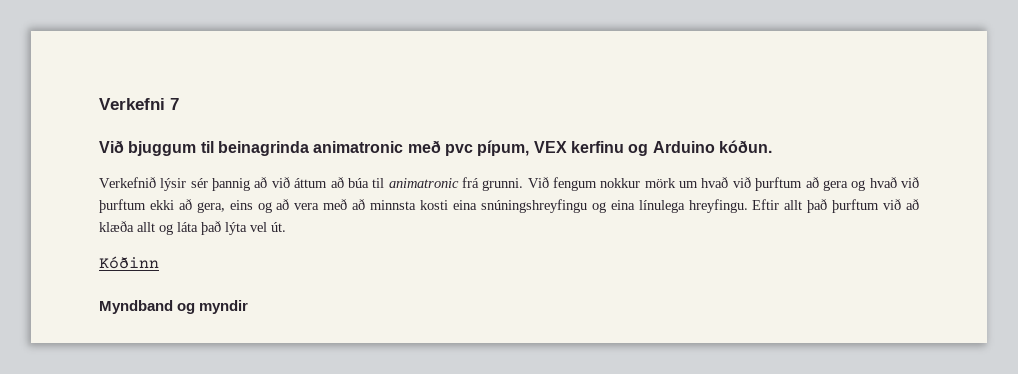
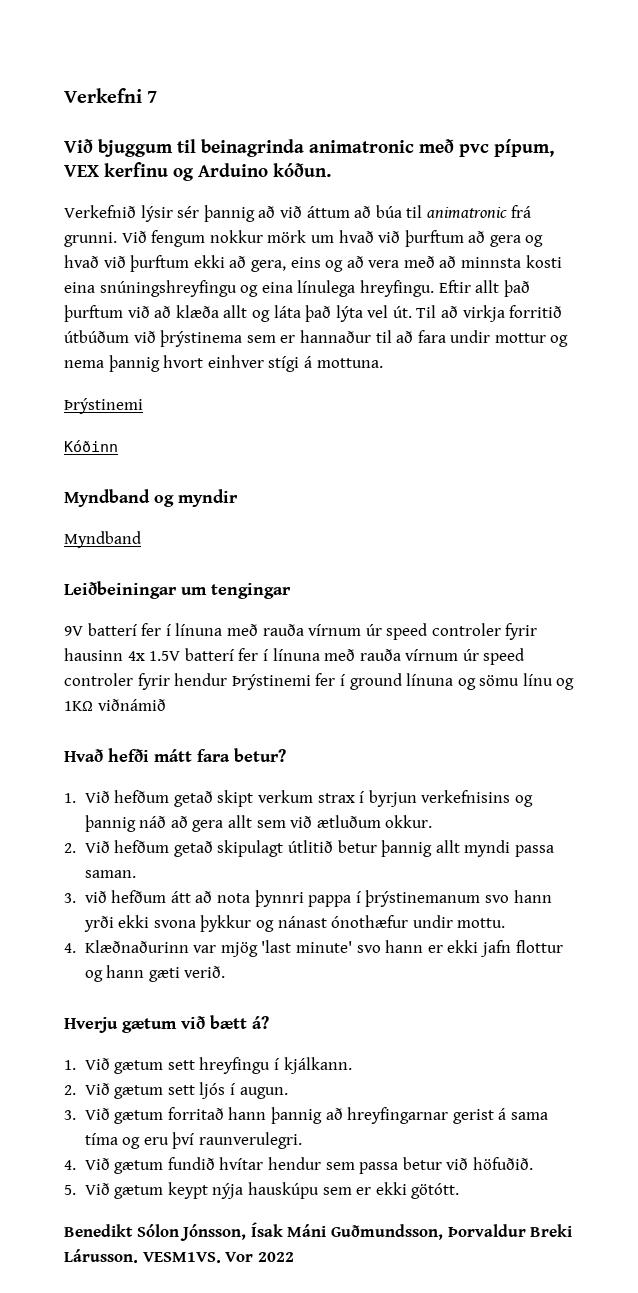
[99,256,159,269] [99,300,249,314] // Kóðinn // Myndband og myndir -> [416,305,563,322] [64,330,569,347] [64,355,383,372] [64,398,143,414] [64,440,118,452] [64,489,238,507] [64,531,141,548] [64,581,291,599] [64,623,538,640] [64,648,525,665] [64,673,575,690] [64,699,166,711] [64,748,286,762] [64,790,534,807] [84,815,433,832] [64,840,555,857] [84,870,136,878] [64,890,552,907] [83,915,506,932] [64,940,563,957] [84,965,226,982] [64,1015,269,1033] [64,1057,352,1074] [64,1082,288,1099] [64,1107,549,1124] [84,1132,303,1149] [64,1157,534,1174] [64,1182,460,1199] [64,1222,573,1241] [64,1249,294,1263] Til að virkja forritið útbúðum við þrýstinema sem er hannaður til að fara undir mottur og nema þannig hvort einhver stígi á mottuna. // Þrýstinemi // Kóðinn // Myndband og myndir // Myndband // Leiðbeiningar um tengingar // 9V batterí fer í línuna með rauða vírnum úr speed controler fyrir hausinn 4x 1.5V batterí fer í línuna með rauða vírnum úr speed controler fyrir hendur Þrýstinemi fer í ground línuna og sömu línu og 1KΩ viðnámið // Hvað hefði mátt fara betur? // 1. Við hefðum getað skipt verkum strax í byrjun verkefnisins og þannig náð að gera allt sem við ætluðum okkur. // 2. Við hefðum getað skipulagt útlitið betur þannig allt myndi passa saman. // 3. við hefðum átt að nota þynnri pappa í þrýstinemanum svo hann yrði ekki svona þykkur og nánast ónothæfur undir mottu. // 4. Klæðnaðurinn var mjög 'last minute' svo hann er ekki jafn flottur og hann gæti verið. // Hverju gætum við bætt á? // 1. Við gætum sett hreyfingu í kjálkann. // 2. Við gætum sett ljós í augun. // 3. Við gætum forritað hann þannig að hreyfingarnar gerist á sama tíma og eru því raunverulegri. // 4. Við gætum fundið hvítar hendur sem passa betur við höfuðið. // 5. Við gætum keypt nýja hauskúpu sem er ekki götótt. // Benedikt Sólon Jónsson, Ísak Máni Guðmundsson, Þorvaldur Breki Lárusson. VESM1VS. Vor 2022

